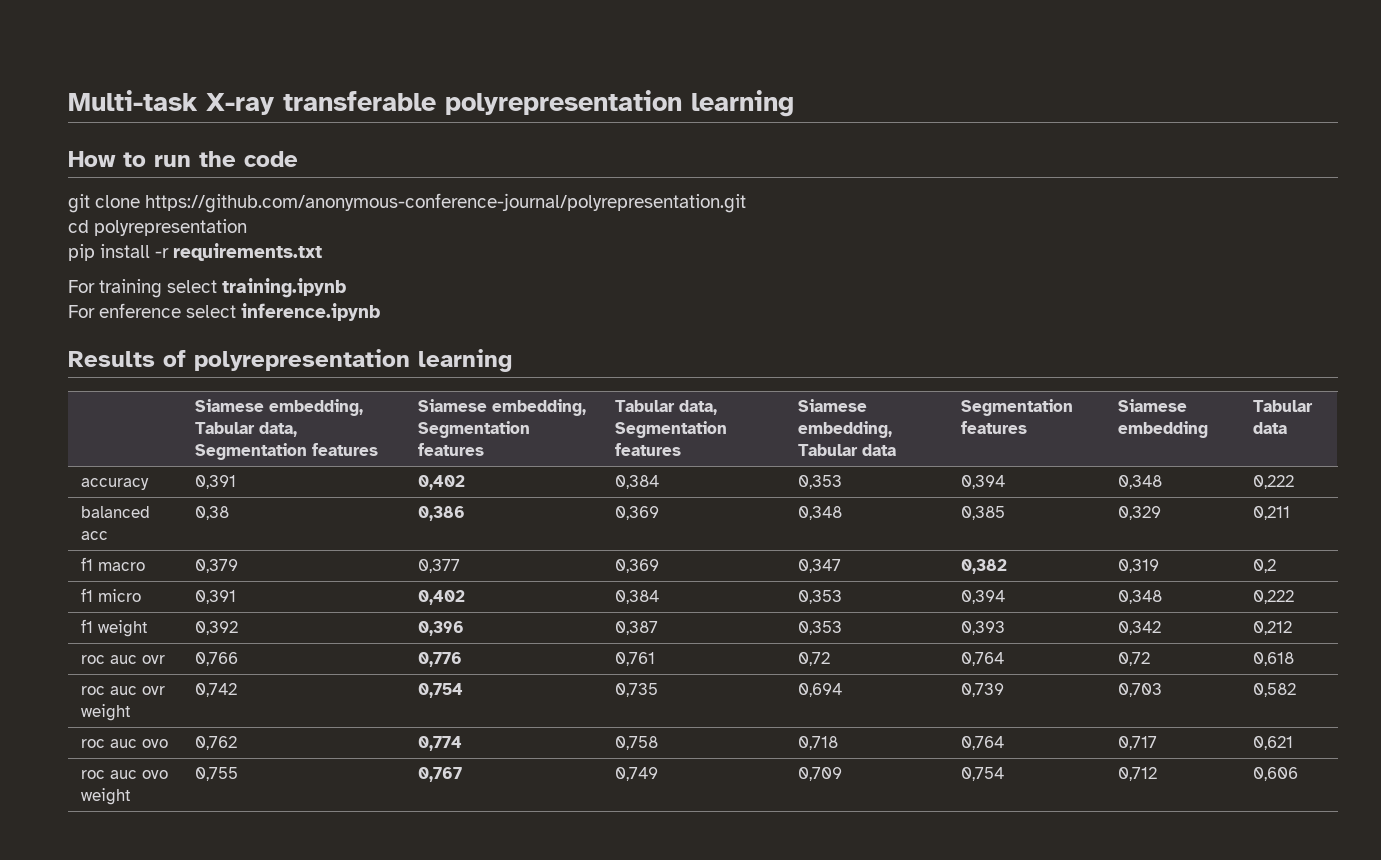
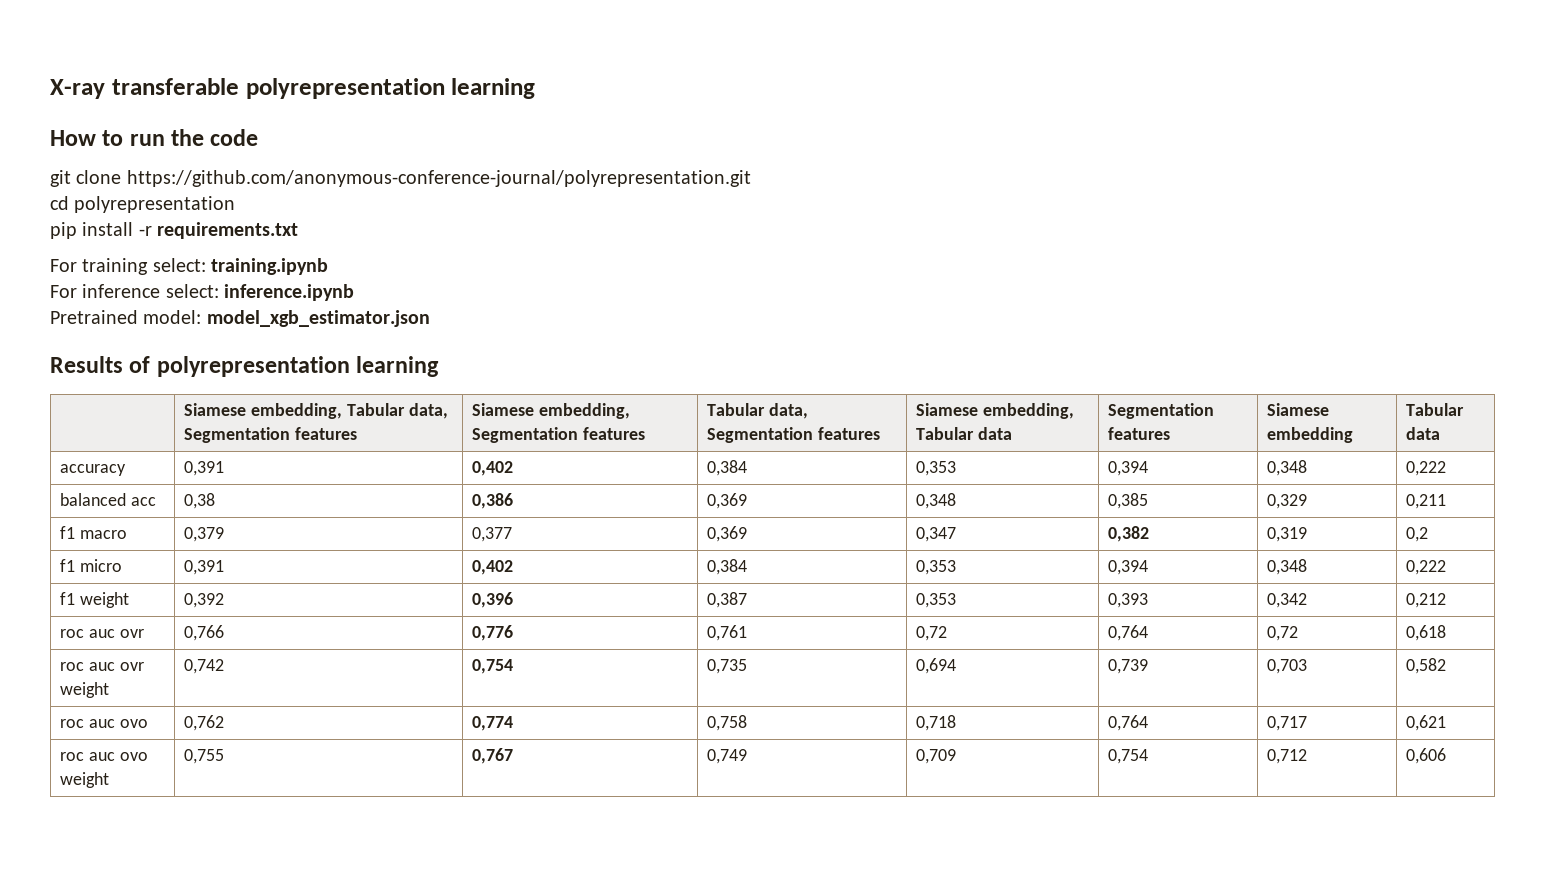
[68,90,198,111] Multi-task -> (50, 89) none
[167,280,218,293] select -> [152,258,206,272] select:
[99,303,237,318] enference select -> [82,284,219,298] inference select:
(381, 312) none -> [50,310,430,327] // Pretrained model: model_xgb_estimator.json

